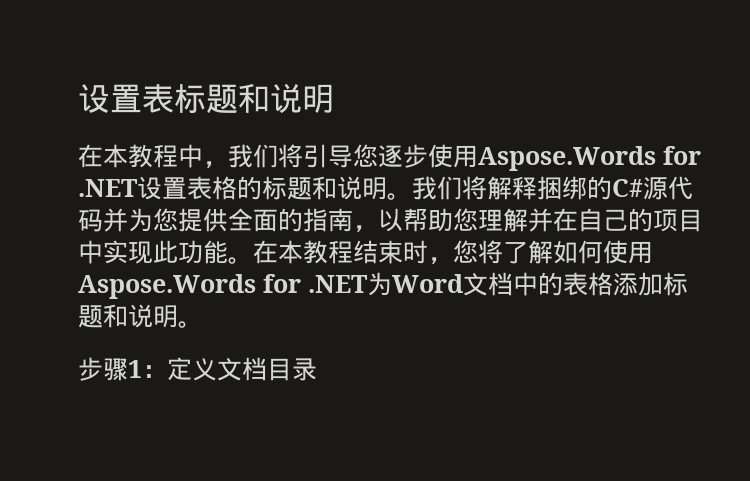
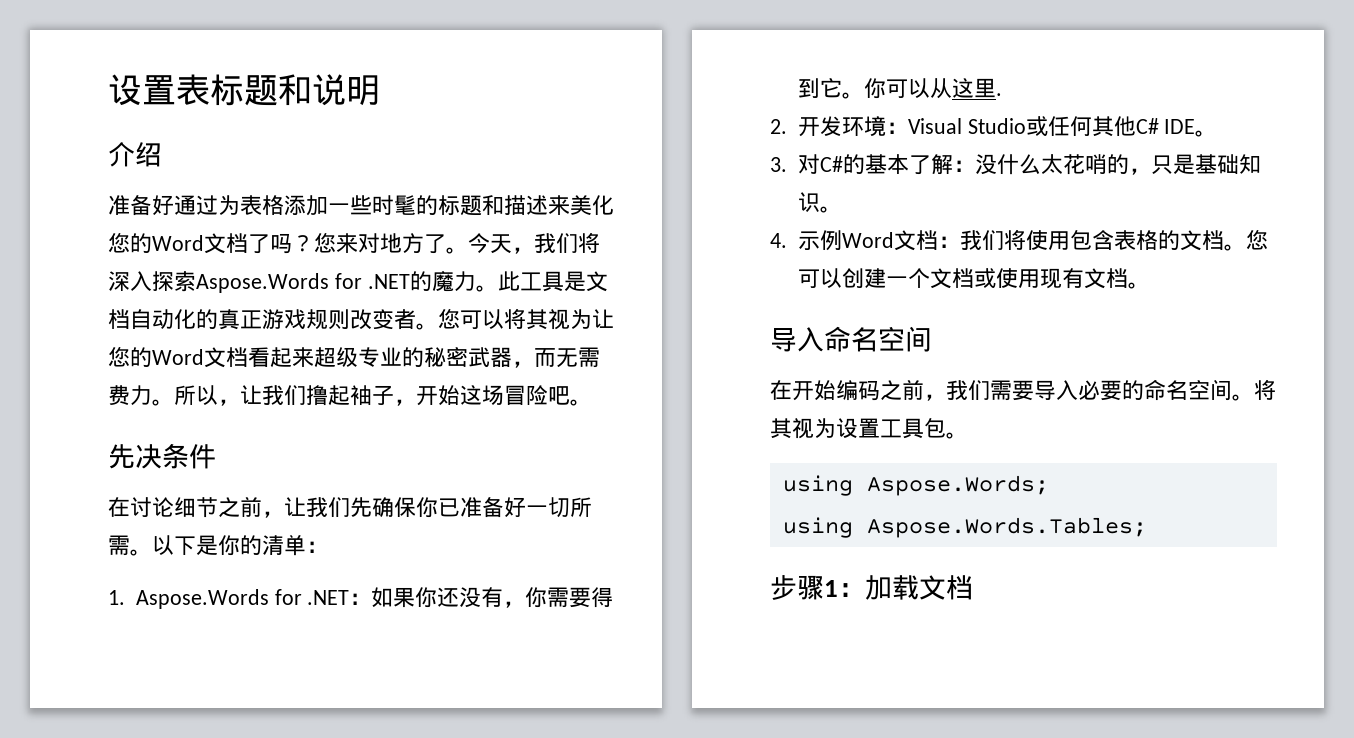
[78,144,701,171] [78,176,693,200] [78,208,703,233] [78,240,653,265] [78,272,688,299] [78,304,203,328] 在本教程中，我们将引导您逐步使用Aspose.Words for .NET设置表格的标题和说明。我们将解释捆绑的C#源代码并为您提供全面的指南，以帮助您理解并在自己的项目中实现此功能。在本教程结束时，您将了解如何使用Aspose.Words for .NET为Word文档中的表格添加标题和说明。 -> [108,142,162,167] [108,195,614,216] [108,232,600,254] [108,271,608,293] [108,308,614,330] [108,346,600,368] [108,385,592,406] [108,443,216,469] [108,496,592,518] [108,535,328,556] [108,587,614,609] [797,78,1002,99] [770,116,1218,137] [770,154,1261,175] [797,192,842,213] [770,229,1268,251] [797,268,1150,289] [770,326,932,352] [770,379,1276,401] [770,418,968,439] [782,475,1049,496] [782,517,1147,538] 介绍 // 准备好通过为表格添加一些时髦的标题和描述来美化您的Word文档了吗？您来对地方了。今天，我们将深入探索Aspose.Words for .NET的魔力。此工具是文档自动化的真正游戏规则改变者。您可以将其视为让您的Word文档看起来超级专业的秘密武器，而无需费力。所以，让我们撸起袖子，开始这场冒险吧。 // 先决条件 // 在讨论细节之前，让我们先确保你已准备好一切所需。以下是你的清单： // 1. Aspose.Words for .NET：如果你还没有，你需要得到它。你可以从这里. // 2.开发环境：Visual Studio或任何其他C# IDE。 // 3.对C#的基本了解：没什么太花哨的，只是基础知识。 // 4.示例Word文档：我们将使用包含表格的文档。您可以创建一个文档或使用现有文档。 // 导入命名空间 // 在开始编码之前，我们需要导入必要的命名空间。将其视为设置工具包。 // using Aspose.Words; // using Aspose.Words.Tables;
[167,357,317,381] 定义文档目录 -> [865,575,973,600] 加载文档

